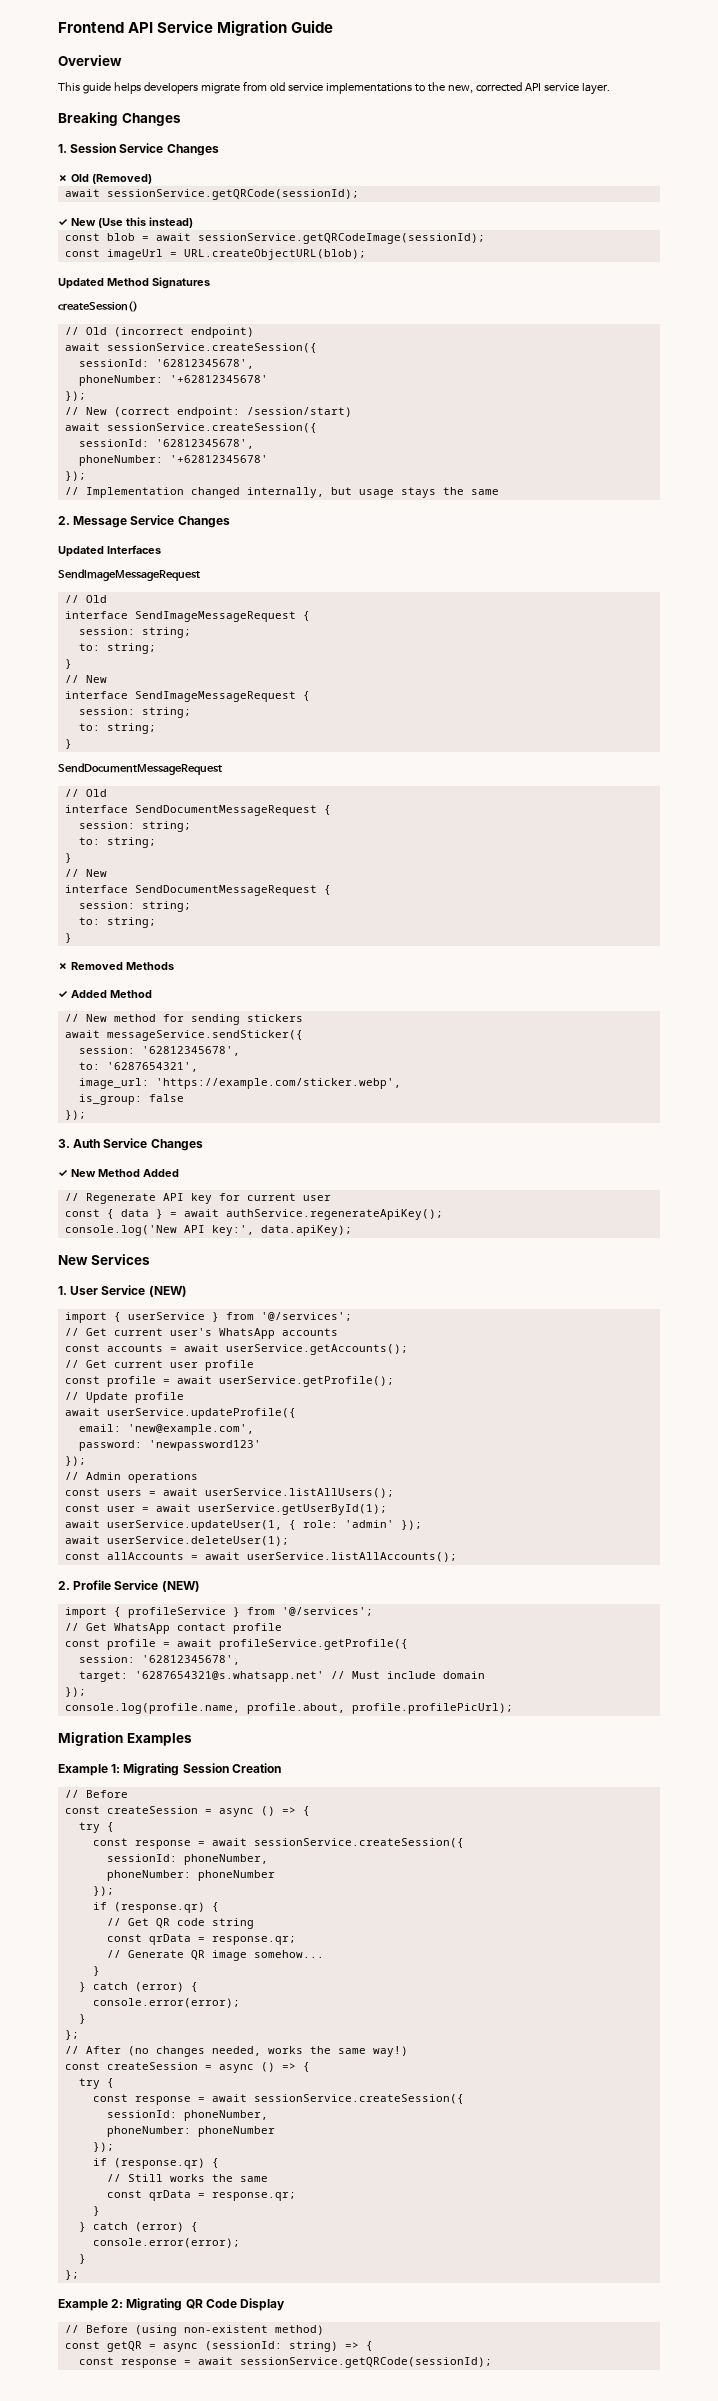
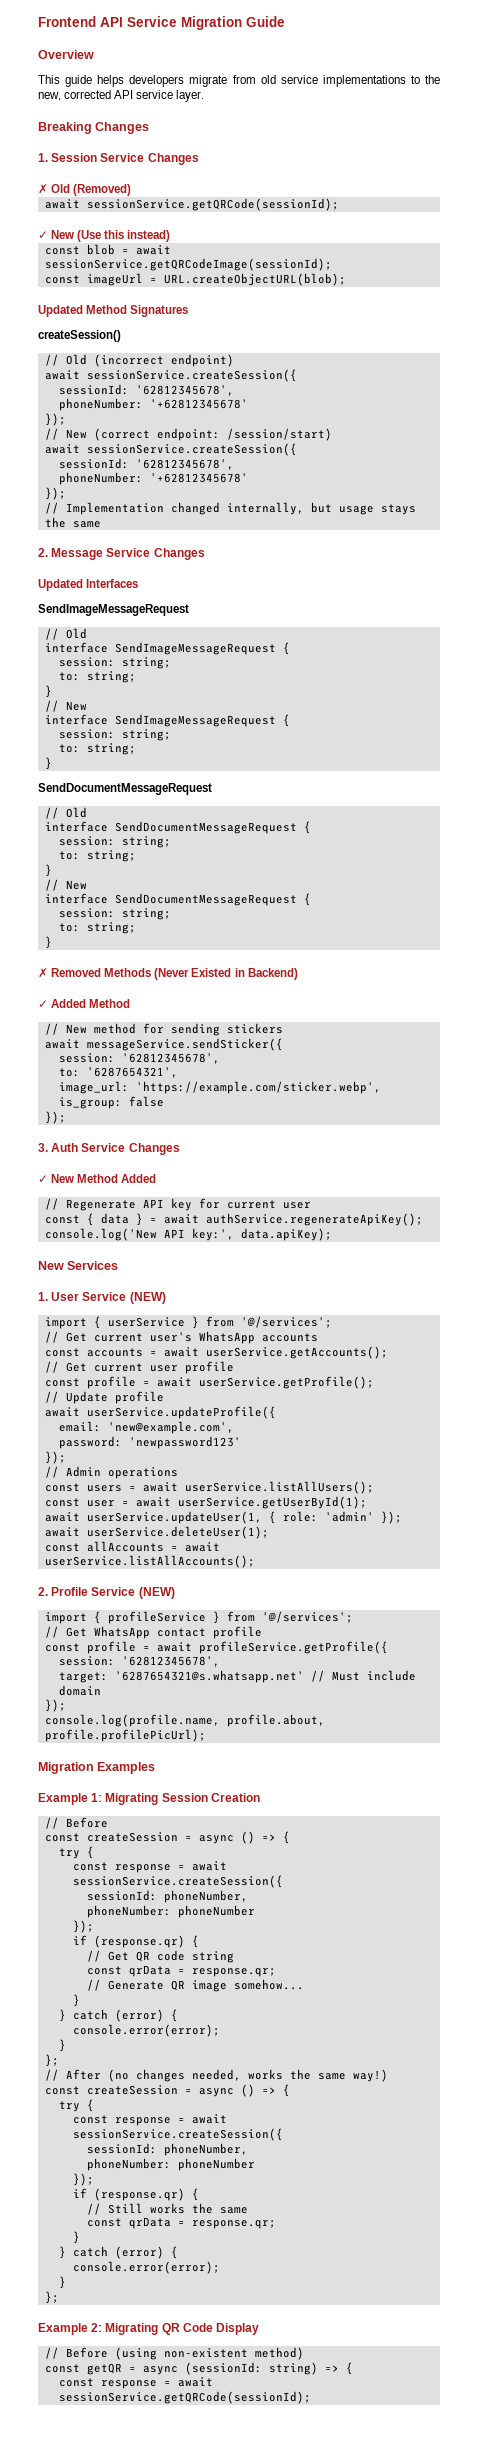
(174, 966) none -> [154,968,298,980] (Never Existed in Backend)

